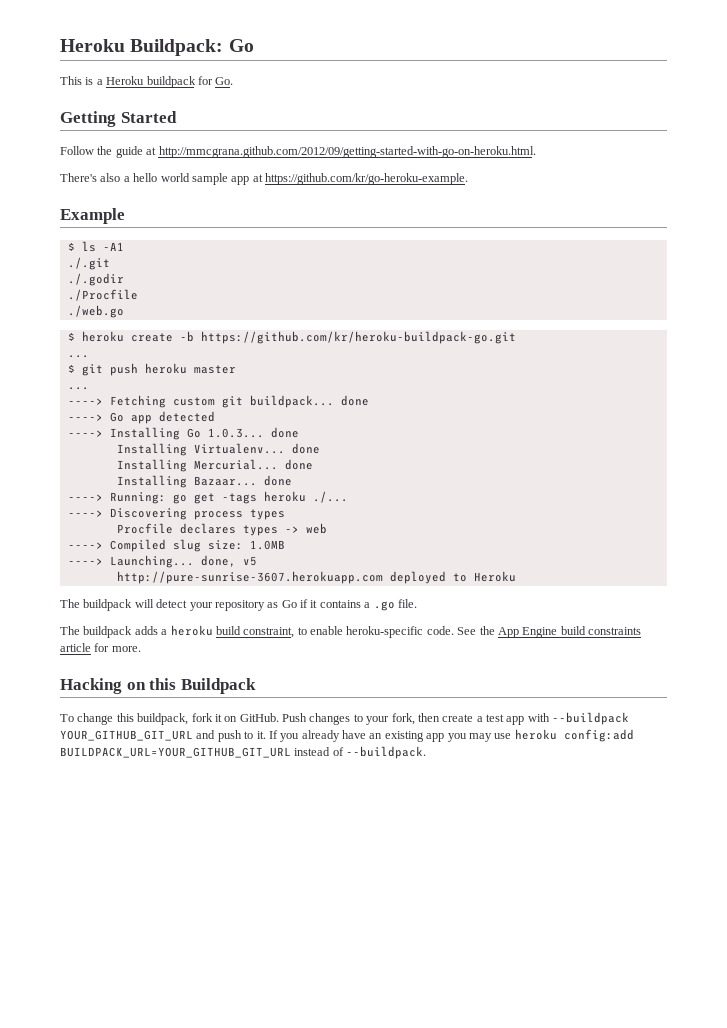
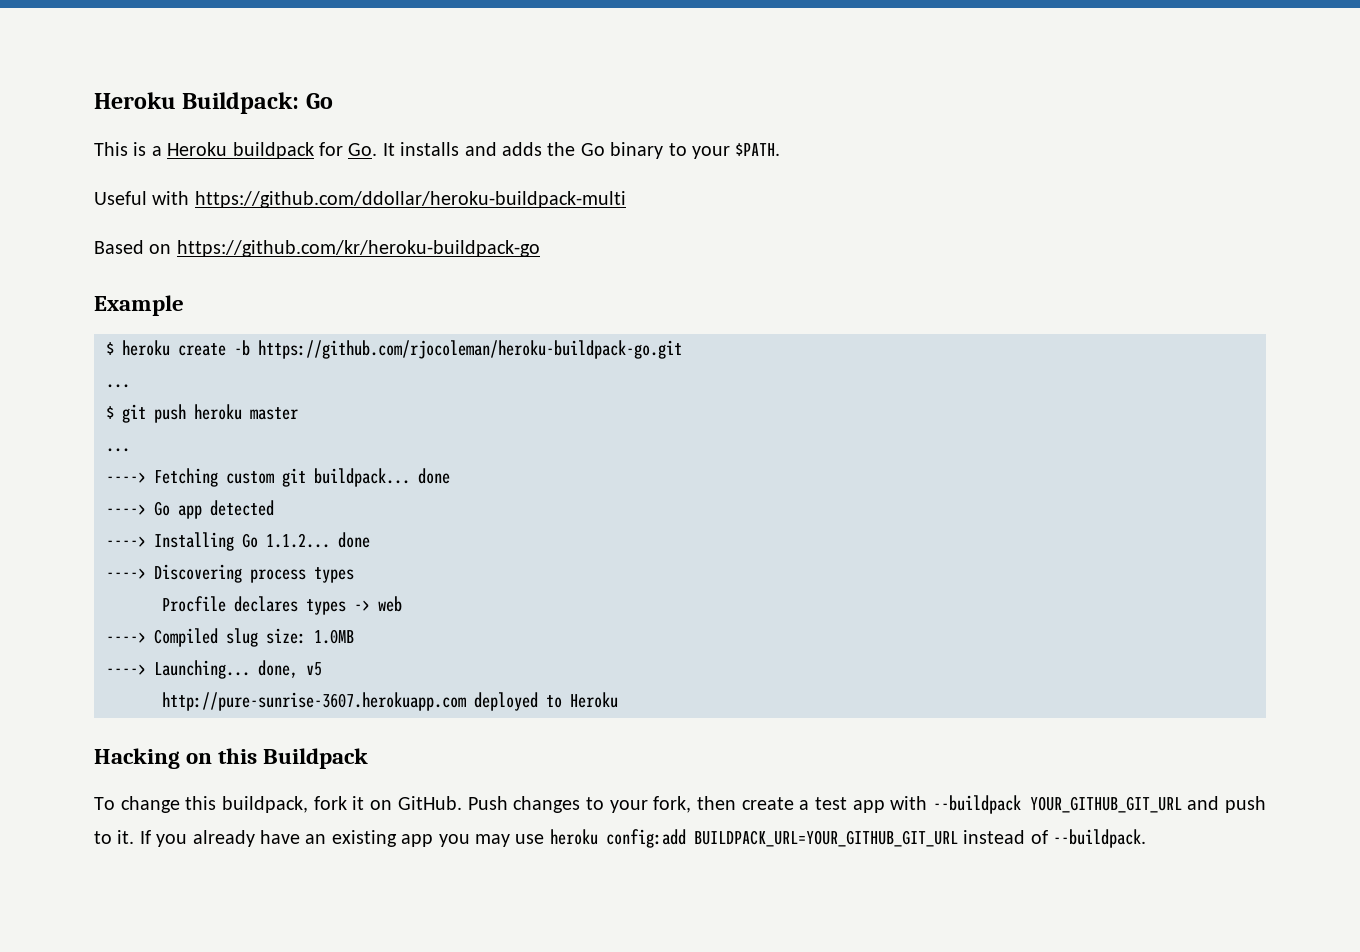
[60,111,177,127] [60,146,536,158] [60,173,468,185] [60,208,125,224] [67,241,124,252] [67,257,110,270] [67,273,124,286] [67,289,138,301] [67,305,124,318] // Getting Started // Follow the guide at http://mmcgrana.github.com/2012/09/getting-started-with-go-on-heroku.html. // There's also a hello world sample app at https://github.com/kr/go-heroku-example. // Example // $ ls -A1 // ./.git // ./.godir // ./Procfile // ./web.go -> [382,142,781,159] [94,191,626,208] [94,240,540,257] [94,295,184,316] It installs and adds the Go binary to your $PATH. // Useful with https://github.com/ddollar/heroku-buildpack-multi // Based on https://github.com/kr/heroku-buildpack-go // Example
[200,331,516,344] https://github.com/kr/heroku-buildpack-go.git -> [258,340,682,359] https://github.com/rjocoleman/heroku-buildpack-go.git
[207,427,299,438] [116,443,320,456] [116,459,313,472] [116,475,292,488] [67,491,348,504] 1.0.3... done // Installing Virtualenv... done // Installing Mercurial... done // Installing Bazaar... done // ----> Running: go get -tags heroku ./... -> [266,532,370,548] 1.1.2... done
[60,599,417,611] [60,625,641,638] [60,643,141,652] // The buildpack will detect your repository as Go if it contains a .go file. // The buildpack adds a heroku build constraint, to enable heroku-specific code. See the App Engine build constraints article for more. -> (618, 700) none

